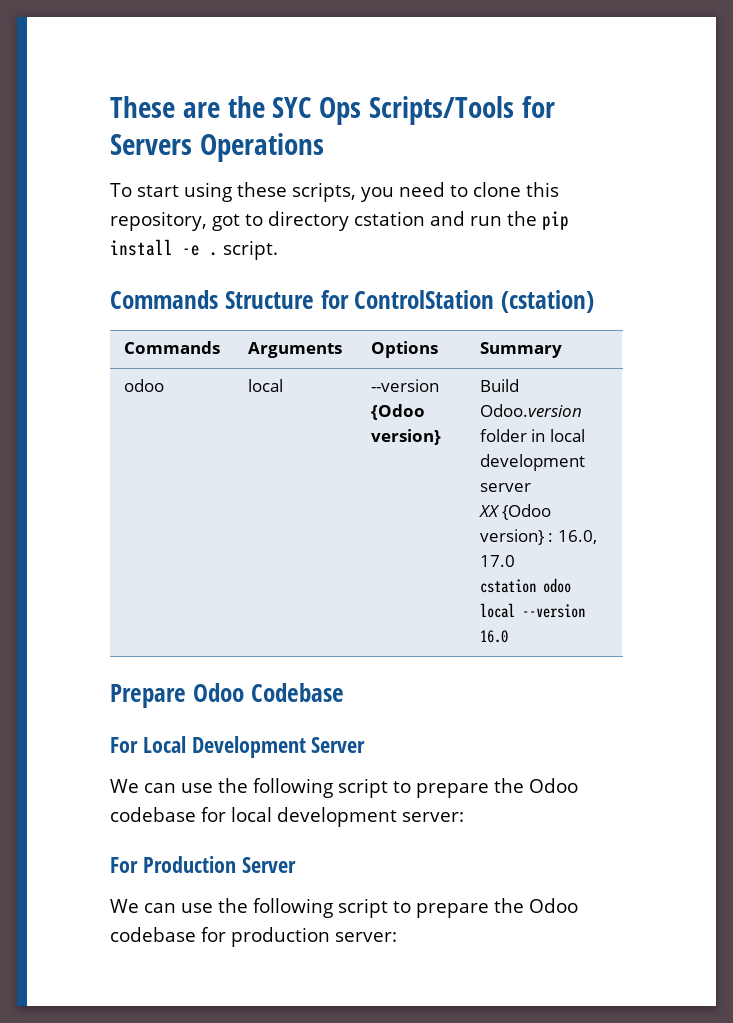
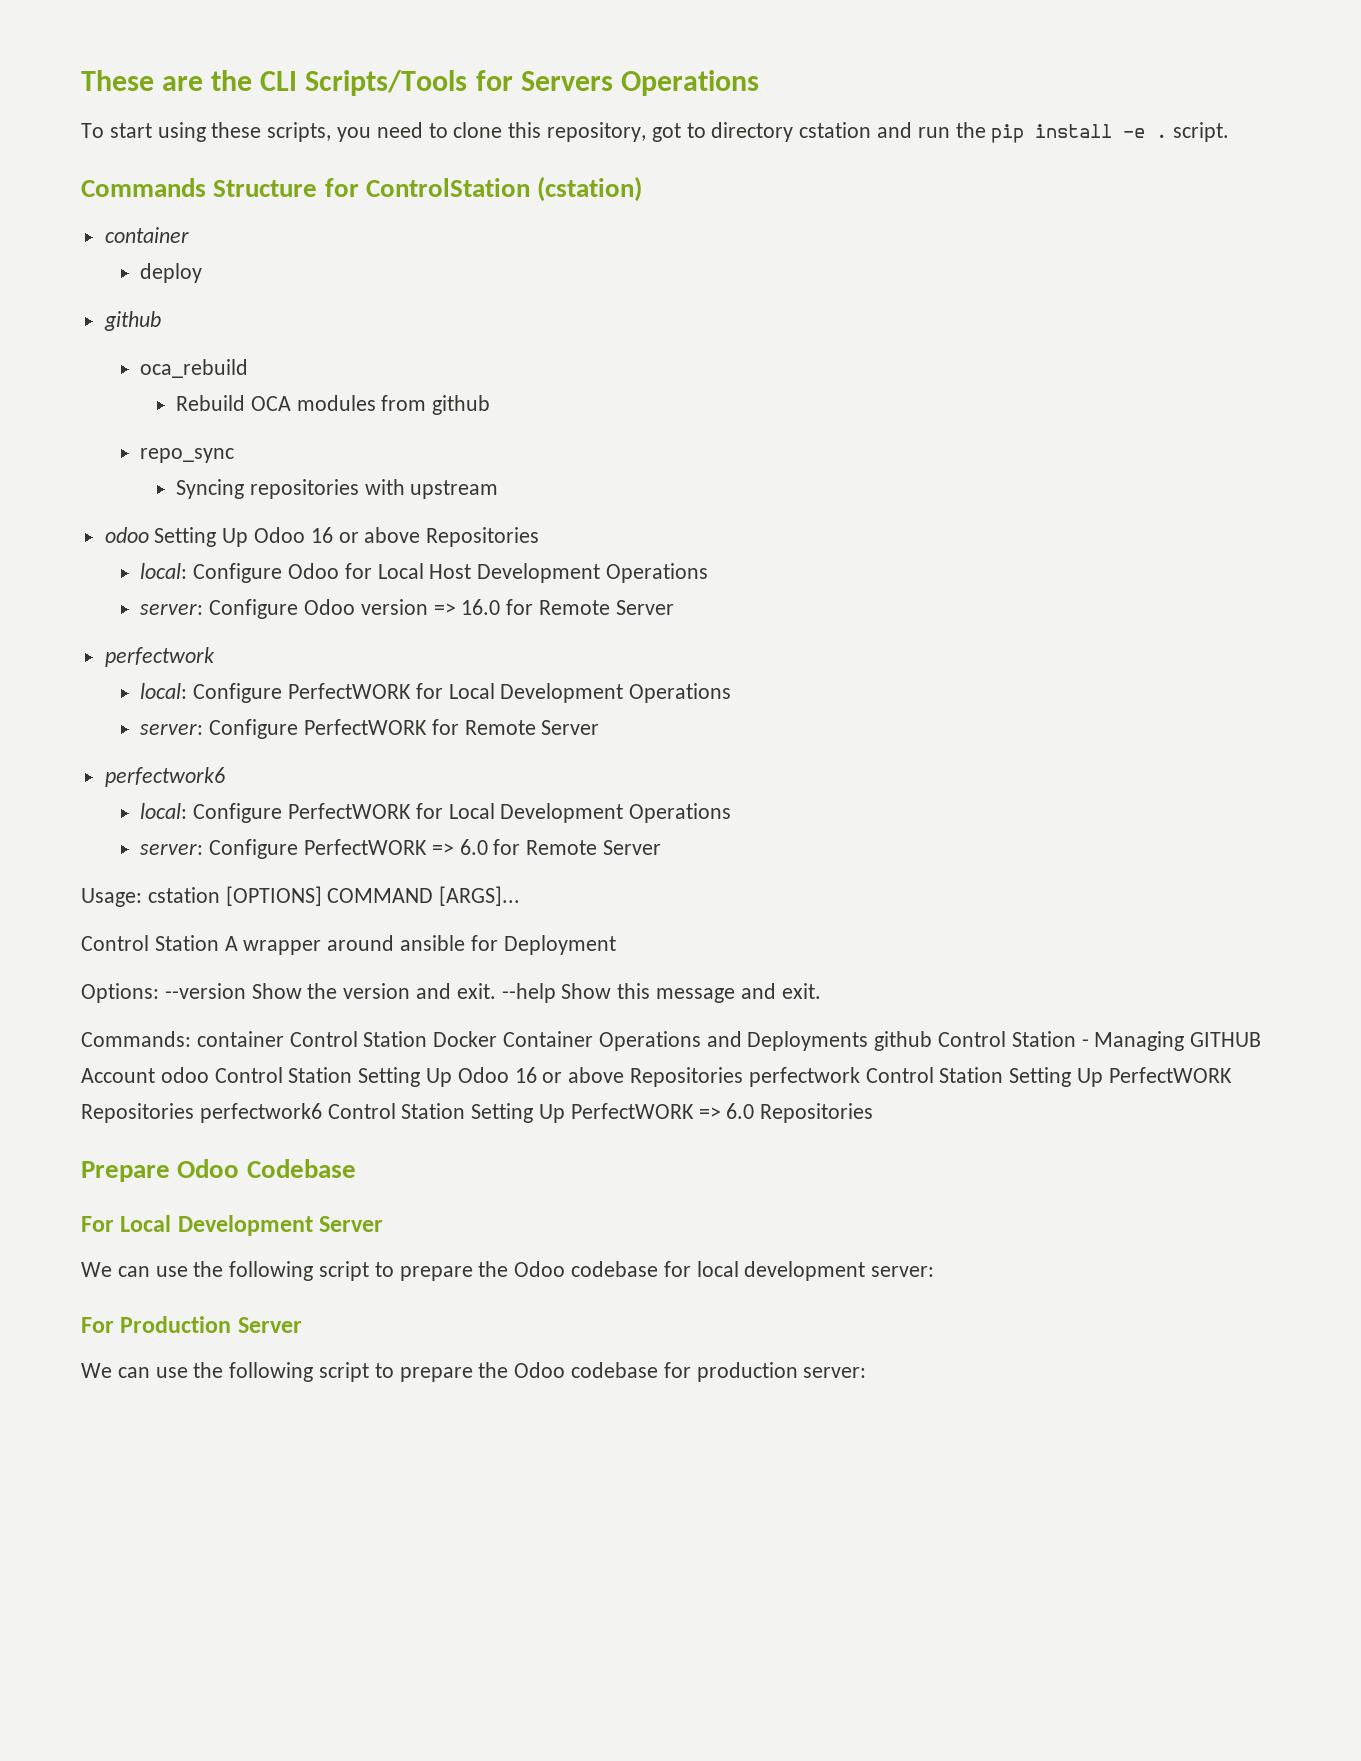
[272,97,362,125] SYC Ops -> [260,71,298,91] CLI
[123,341,220,354] [247,342,342,358] [370,341,438,358] [479,342,562,358] [123,379,164,392] [247,379,283,392] [370,379,439,392] [370,404,425,420] [370,429,441,445] [479,379,519,392] [479,404,582,417] [479,429,585,442] [479,454,585,471] [479,483,531,492] [478,504,552,520] [479,529,597,545] [479,555,515,567] [479,578,571,593] [479,603,585,618] [479,630,508,643] // Commands | Arguments | Options | Summary // odoo | local | --version {Odoo version} | Build Odoo.version folder in local development server // XX {Odoo version} : 16.0, 17.0 // cstation odoo local --version 16.0 -> [104,227,189,243] [140,263,203,283] [103,311,161,331] [140,359,249,378] [175,395,491,415] [140,448,235,463] [175,479,499,499] [104,527,540,547] [140,563,708,583] [140,599,674,619] [104,647,215,667] [140,683,732,703] [140,719,600,739] [104,767,225,787] [140,803,732,823] [140,839,661,859] [81,886,521,907] [81,935,616,955] [81,983,821,1003] [81,1031,1262,1051] [81,1067,1232,1087] [81,1103,874,1123] // container // deploy // github // oca_rebuild // Rebuild OCA modules from github // repo_sync // Syncing repositories with upstream // odoo Setting Up Odoo 16 or above Repositories // local: Configure Odoo for Local Host Development Operations // server: Configure Odoo version => 16.0 for Remote Server // perfectwork // local: Configure PerfectWORK for Local Development Operations // server: Configure PerfectWORK for Remote Server // perfectwork6 // local: Configure PerfectWORK for Local Development Operations // server: Configure PerfectWORK => 6.0 for Remote Server // Usage: cstation [OPTIONS] COMMAND [ARGS]... // Control Station A wrapper around ansible for Deployment // Options: --version Show the version and exit. --help Show this message and exit. // Commands: container Control Station Docker Container Operations and Deployments github Control Station - Managing GITHUB Account odoo Control Station Setting Up Odoo 16 or above Repositories perfectwork Control Station Setting Up PerfectWORK Repositories perfectwork6 Control Station Setting Up PerfectWORK => 6.0 Repositories

